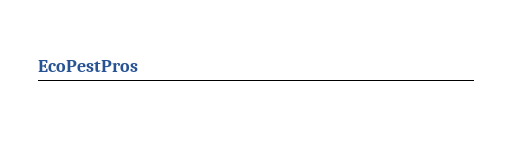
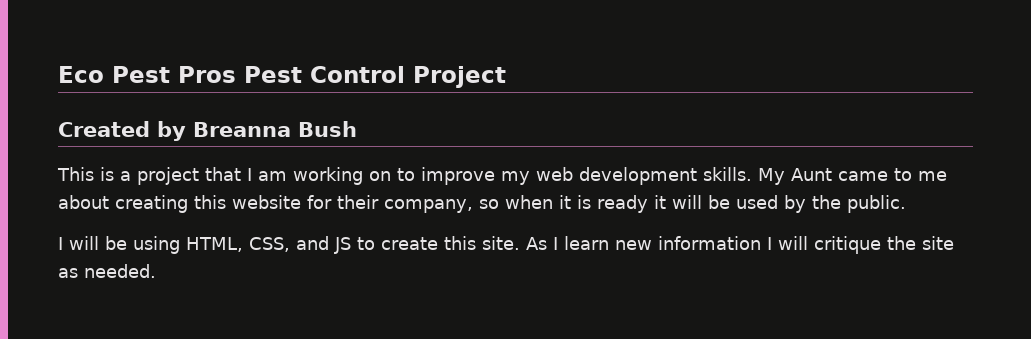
[38,60,138,72] EcoPestPros -> [58,66,506,88] [58,121,357,141] [57,167,947,185] [58,195,906,213] [58,236,954,254] [58,264,156,278] Eco Pest Pros Pest Control Project // Created by Breanna Bush // This is a project that I am working on to improve my web development skills. My Aunt came to me about creating this website for their company, so when it is ready it will be used by the public. // I will be using HTML, CSS, and JS to create this site. As I learn new information I will critique the site as needed.

